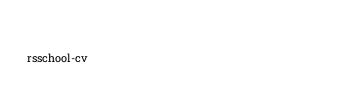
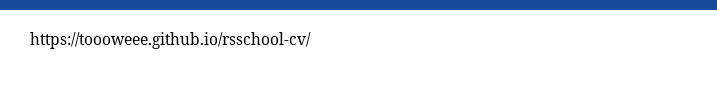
[27,53,88,63] rsschool-cv -> [30,32,311,49] https://toooweee.github.io/rsschool-cv/

